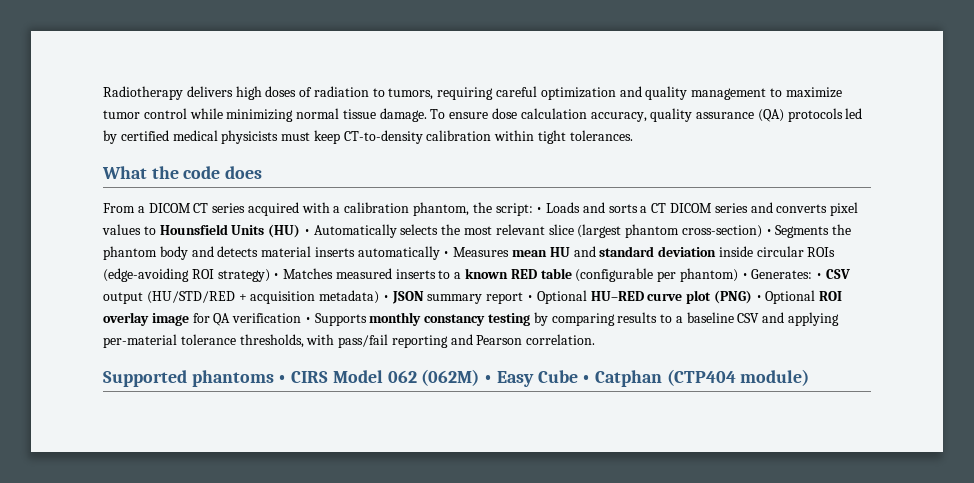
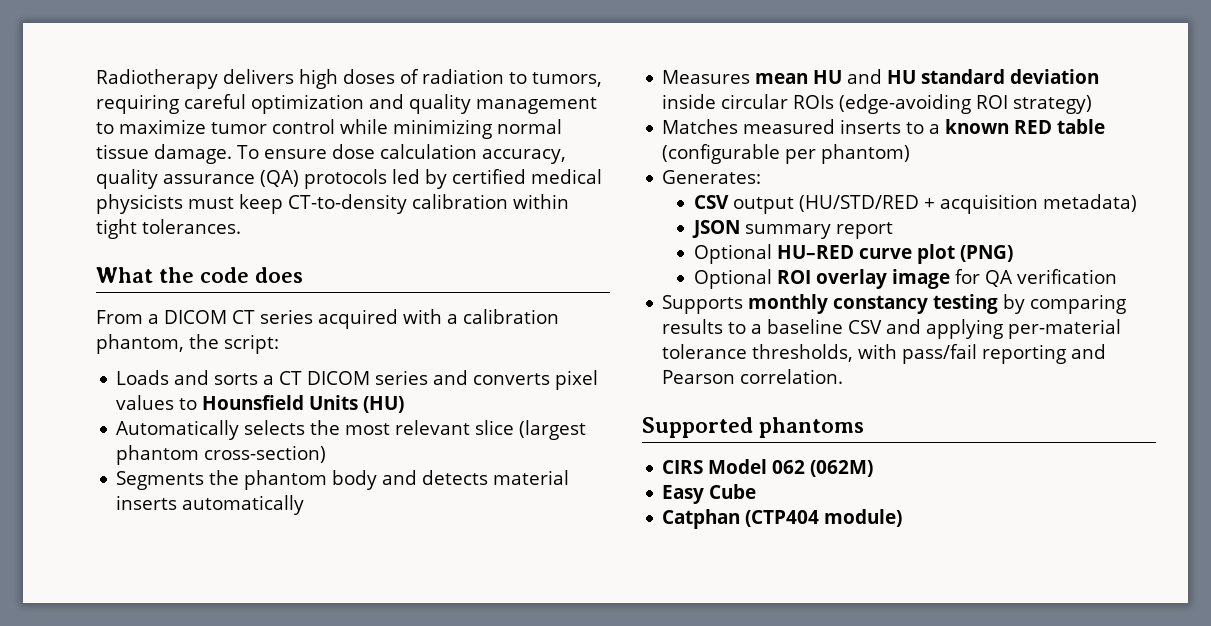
[536,207,543,213] • -> (279, 344) //
[303,229,310,235] • -> (405, 404) //
[765,229,772,235] • -> (327, 454) //
[443,251,450,257] • -> (305, 505) //
(596, 251) none -> [887,70,917,84] HU
[273,273,280,279] • -> (1093, 104) //
[741,273,748,279] • -> (911, 154) //
[816,273,823,279] • -> (762, 177) //
[382,295,389,301] • -> (1137, 203) //
[527,295,534,301] • -> (893, 230) //
[755,295,762,301] • -> (1013, 253) //
[304,317,311,323] • -> (1117, 276) //
[278,375,287,383] • -> (864, 427) //
[484,375,493,383] • -> (874, 468) //
[582,375,591,383] • -> (757, 491) //

